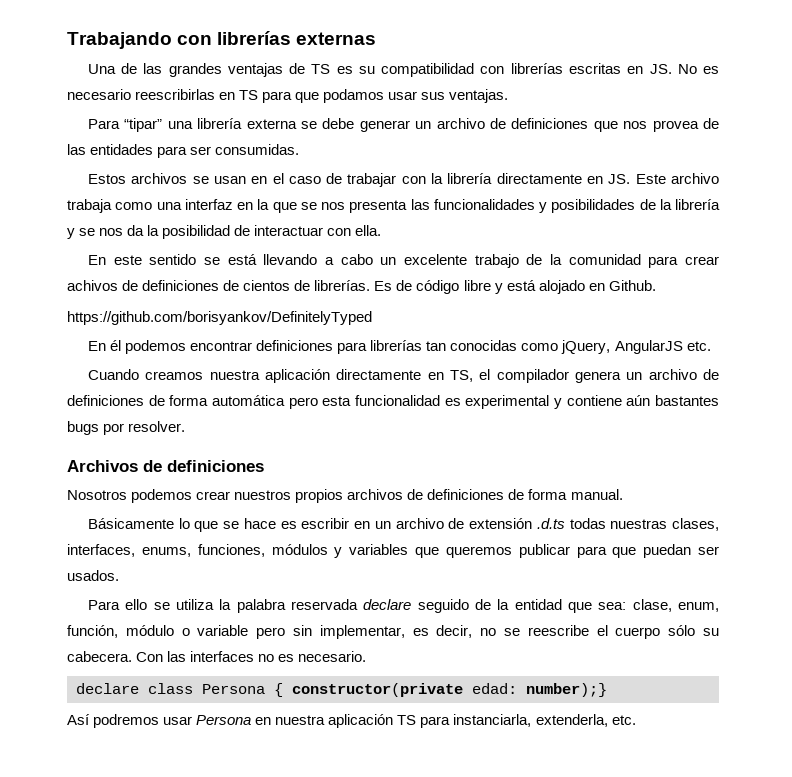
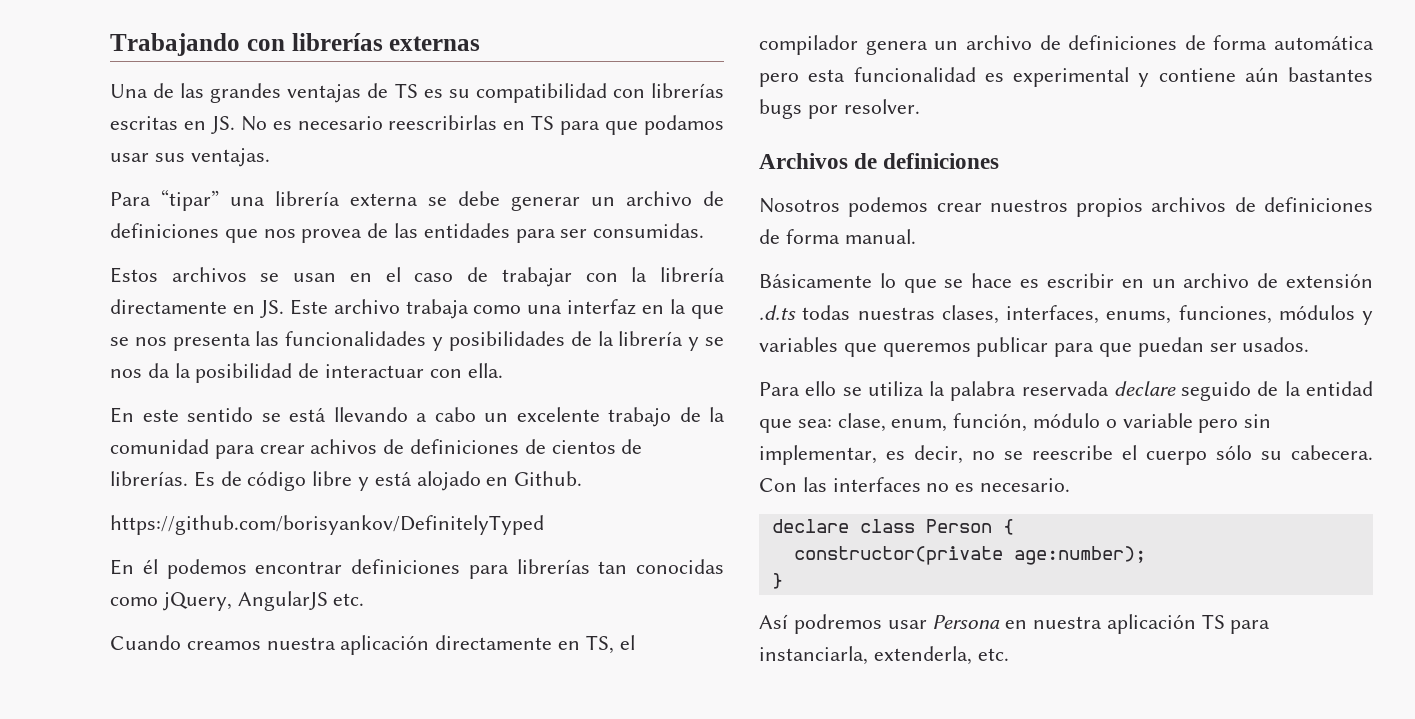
[202,684,265,694] Persona -> [925,519,992,533] Person
[292,683,607,697] constructor(private edad: number);} -> [793,546,1146,565] [771,573,783,589] // constructor(private age:number); // }

